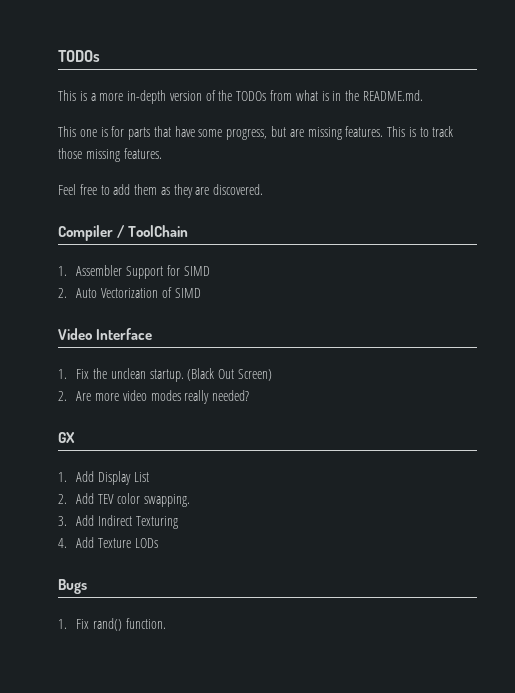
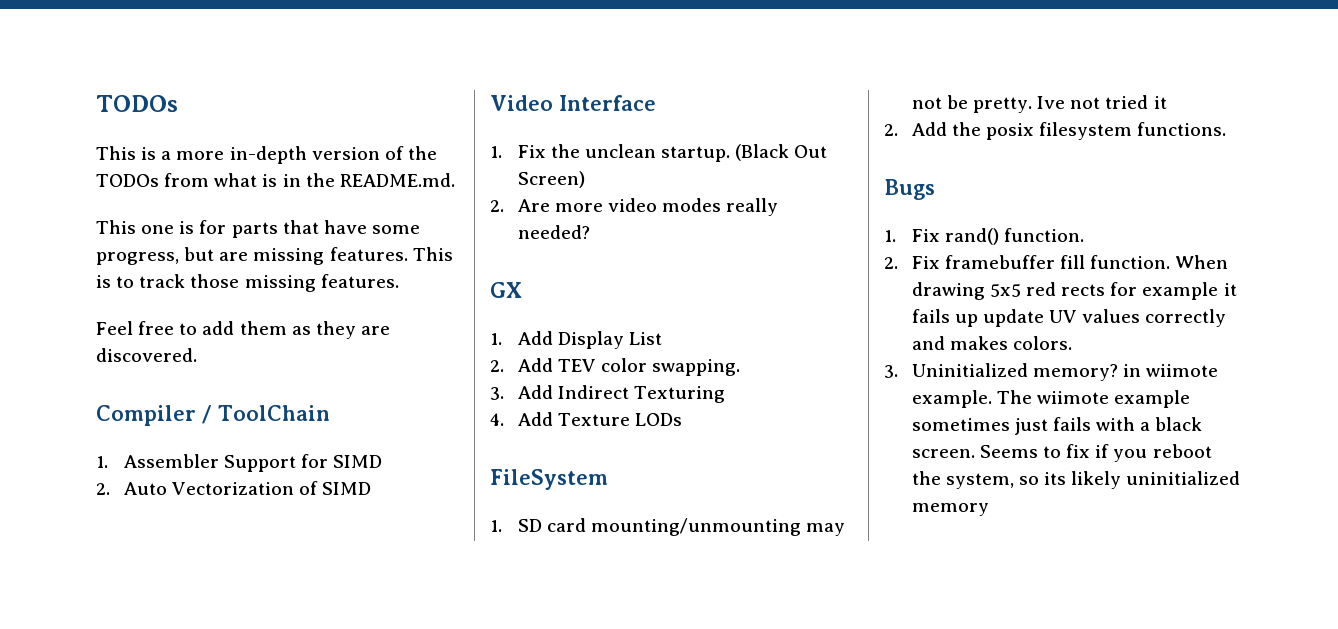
(158, 543) none -> [490,469,608,490] [490,518,846,536] [911,95,1167,113] [884,122,1227,140] // FileSystem // 1. SD card mounting/unmounting may not be pretty. Ive not tried it // 2. Add the posix filesystem functions.
(166, 623) none -> [884,255,1229,269] [911,282,1237,300] [911,309,1227,327] [911,336,1073,350] [884,363,1219,381] [911,390,1191,408] [911,417,1203,435] [911,444,1212,462] [911,471,1241,489] [911,503,989,516] // 2. Fix framebuffer fill function. When drawing 5x5 red rects for example it fails up update UV values correctly and makes colors. // 3. Uninitialized memory? in wiimote example. The wiimote example sometimes just fails with a black screen. Seems to fix if you reboot the system, so its likely uninitialized memory

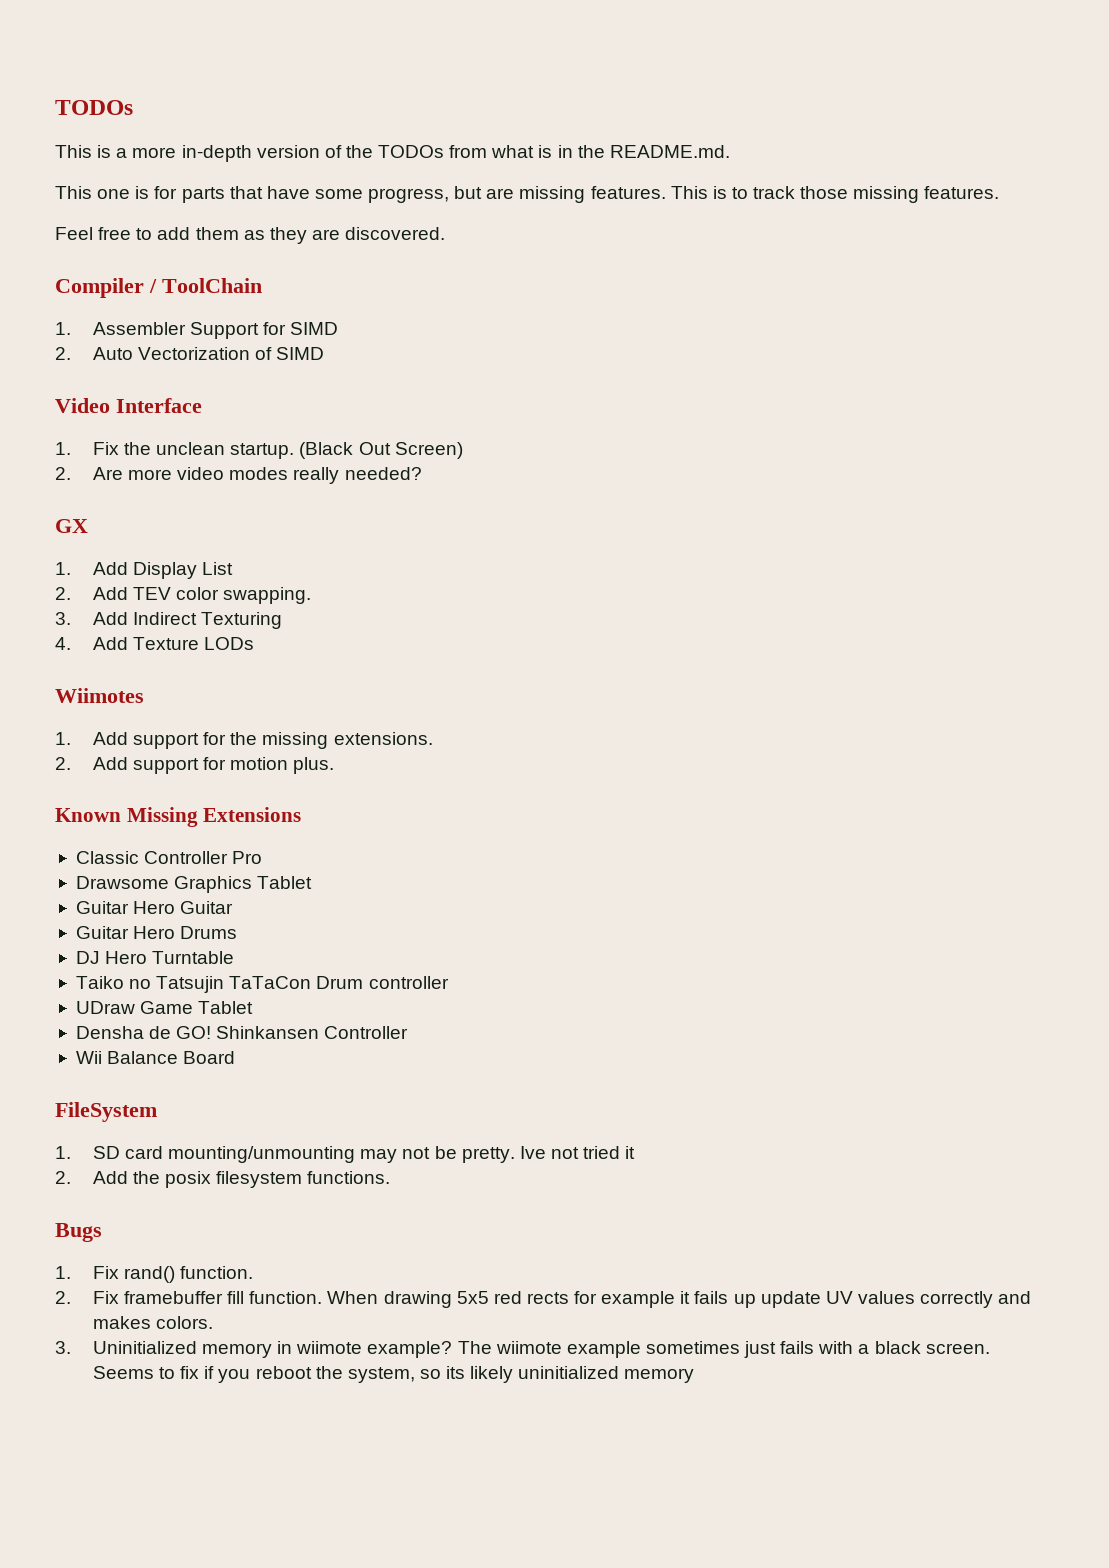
(683, 419) none -> [55,688,144,703] [55,732,433,749] [55,757,335,774] [55,807,302,827] [75,851,263,864] [75,876,313,893] [75,901,234,914] [75,926,238,939] [75,951,235,964] [75,976,449,993] [75,1001,254,1014] [75,1026,409,1039] [75,1051,236,1064] // Wiimotes // 1. Add support for the missing extensions. // 2. Add support for motion plus. // Known Missing Extensions // Classic Controller Pro // Drawsome Graphics Tablet // Guitar Hero Guitar // Guitar Hero Drums // DJ Hero Turntable // Taiko no Tatsujin TaTaCon Drum controller // UDraw Game Tablet // Densha de GO! Shinkansen Controller // Wii Balance Board
[1032,364,1118,381] memory? -> [201,1343,272,1358] memory
[911,390,992,408] example. -> [367,1341,453,1358] example?

